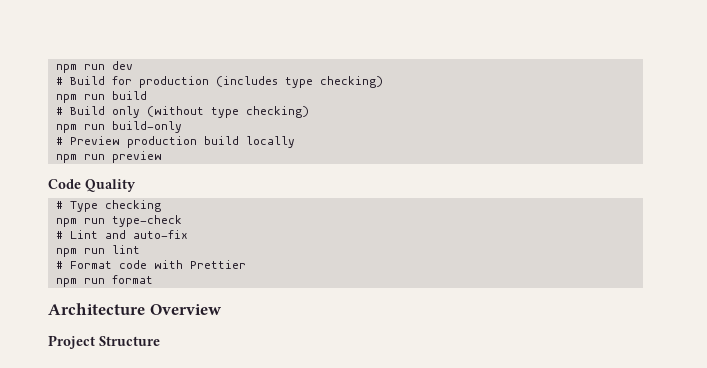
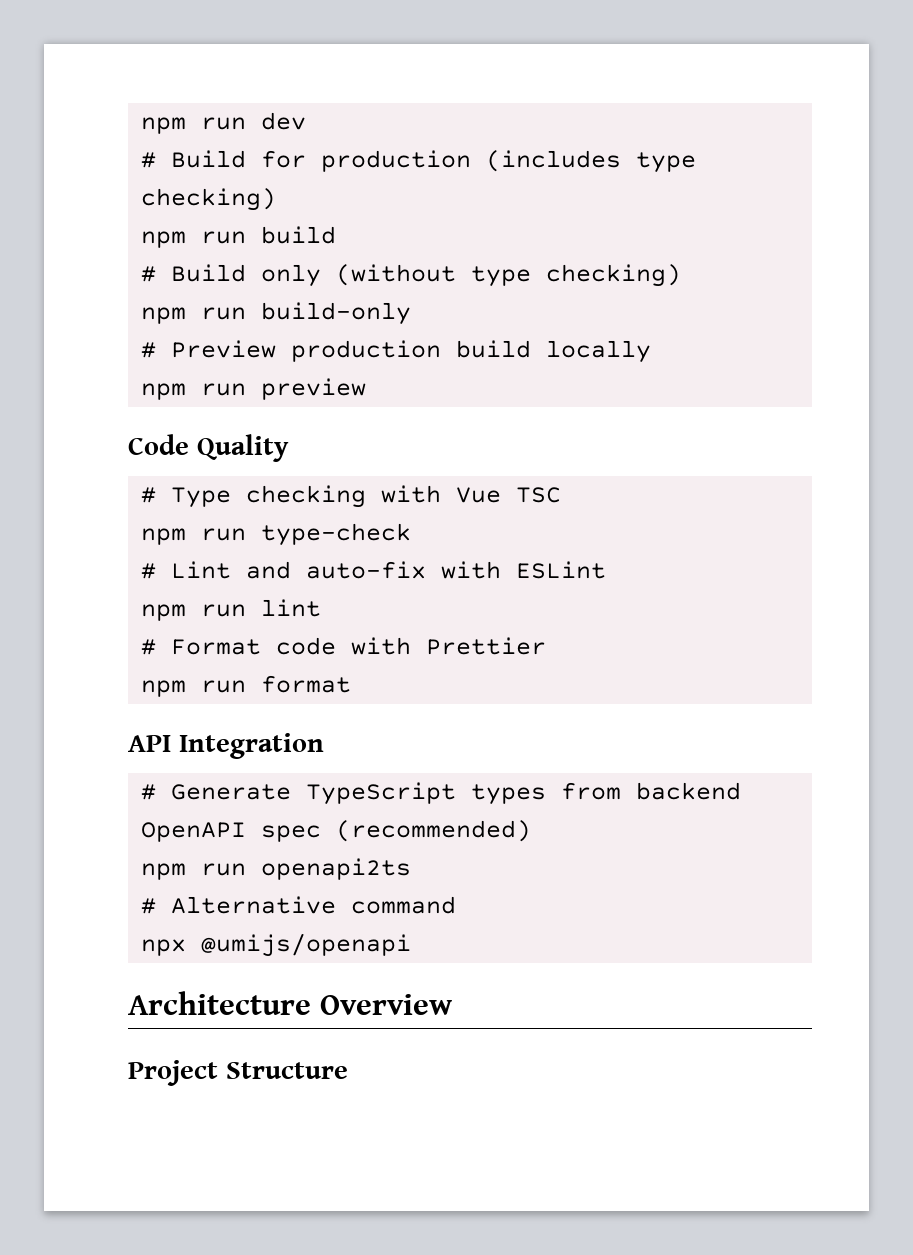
(161, 206) none -> [380,485,561,503] with Vue TSC
(188, 234) none -> [440,561,606,579] with ESLint
(153, 279) none -> [128,733,324,759] [140,782,741,805] [140,820,531,842] [140,858,411,880] [140,896,456,914] [140,933,411,957] // API Integration // # Generate TypeScript types from backend OpenAPI spec (recommended) // npm run openapi2ts // # Alternative command // npx @umijs/openapi

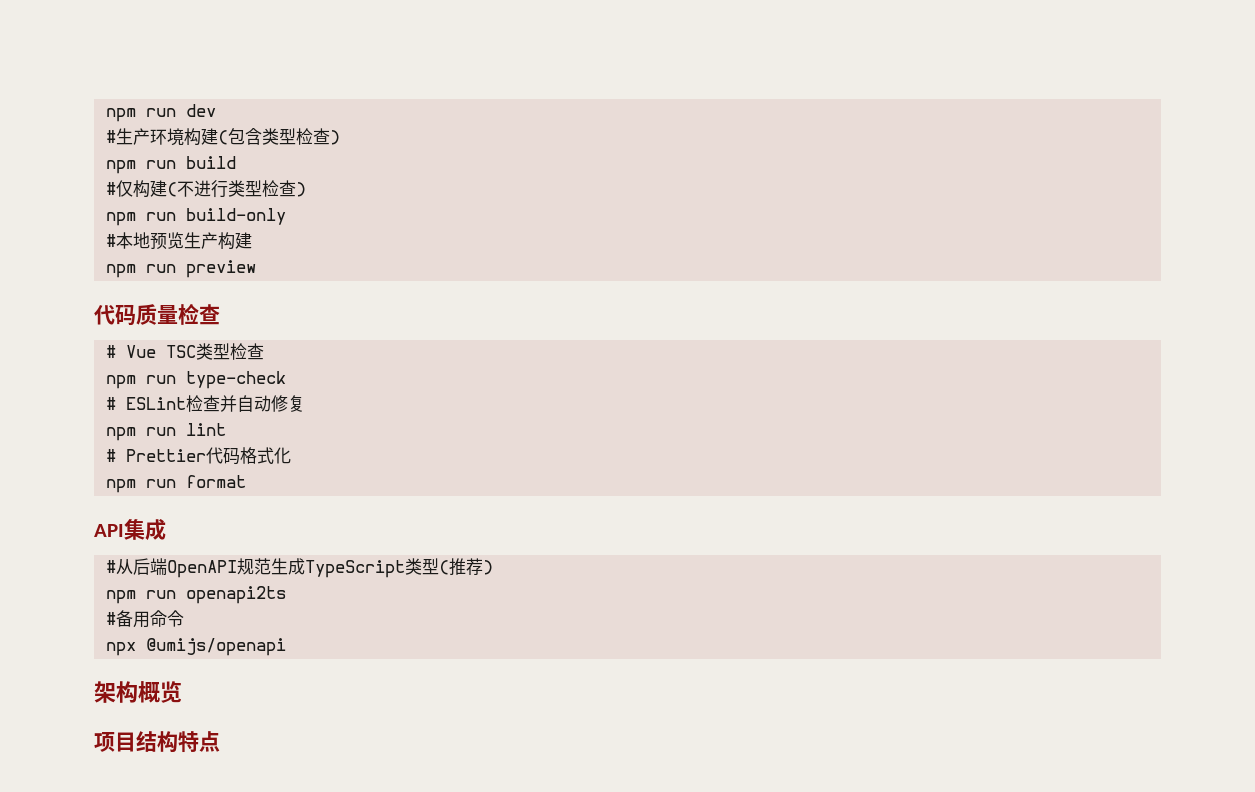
[170,150,696,173] [140,188,276,211] [140,226,336,248] [140,264,681,287] Build for production (includes type checking) // npm run build // # Build only (without type checking) -> [116,128,340,146] [106,156,236,174] [106,180,306,198] 生产环境构建(包含类型检查) // npm run build // #仅构建(不进行类型检查)
[170,340,651,363] Preview production build locally -> [116,232,252,250] 本地预览生产构建
[128,434,289,462] [140,485,441,508] Code Quality // # Type checking with -> [94,303,220,326] [106,345,116,358] 代码质量检查 // #
(561, 495) none -> [196,343,264,360] 类型检查
[170,561,606,579] Lint and auto-fix with ESLint -> [126,395,305,412] ESLint检查并自动修复
[170,637,411,655] Format code with -> (116, 455) none
(546, 646) none -> [206,447,291,465] 代码格式化
[178,733,324,759] [140,782,741,805] [140,820,531,842] Integration // # Generate TypeScript types from backend OpenAPI spec (recommended) -> [124,518,166,541] [106,558,493,578] 集成 // #从后端OpenAPI规范生成TypeScript类型(推荐)
[170,896,456,914] Alternative command -> [116,610,184,628] 备用命令
[128,991,452,1015] [128,1060,348,1086] Architecture Overview // Project Structure -> [94,681,182,703] [94,731,220,753] 架构概览 // 项目结构特点

